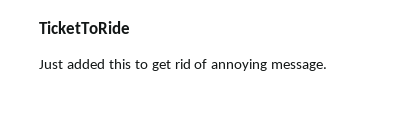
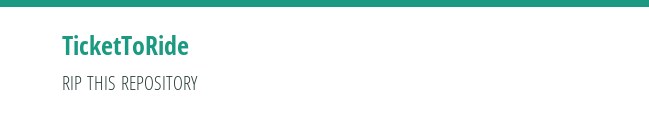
[39,59,328,71] Just added this to get rid of annoying message. -> [62,76,198,90] RIP THIS REPOSITORY

